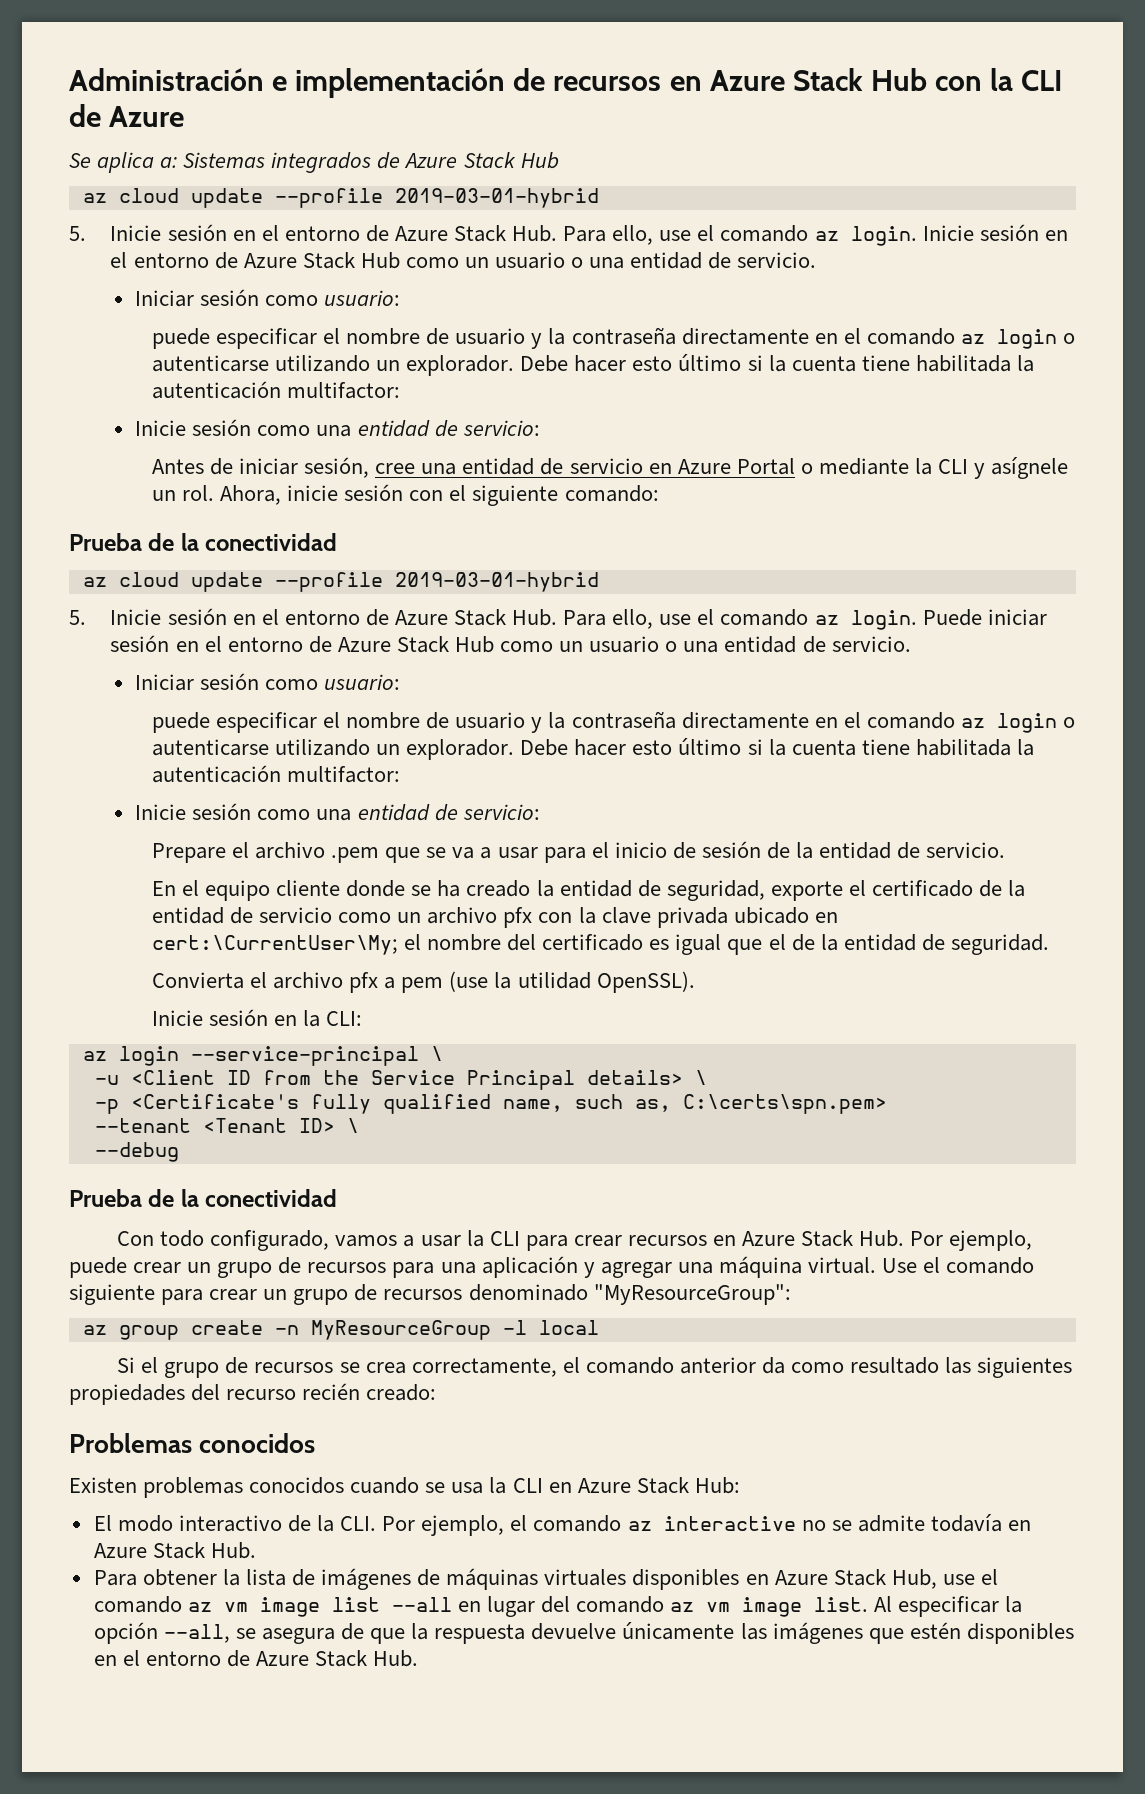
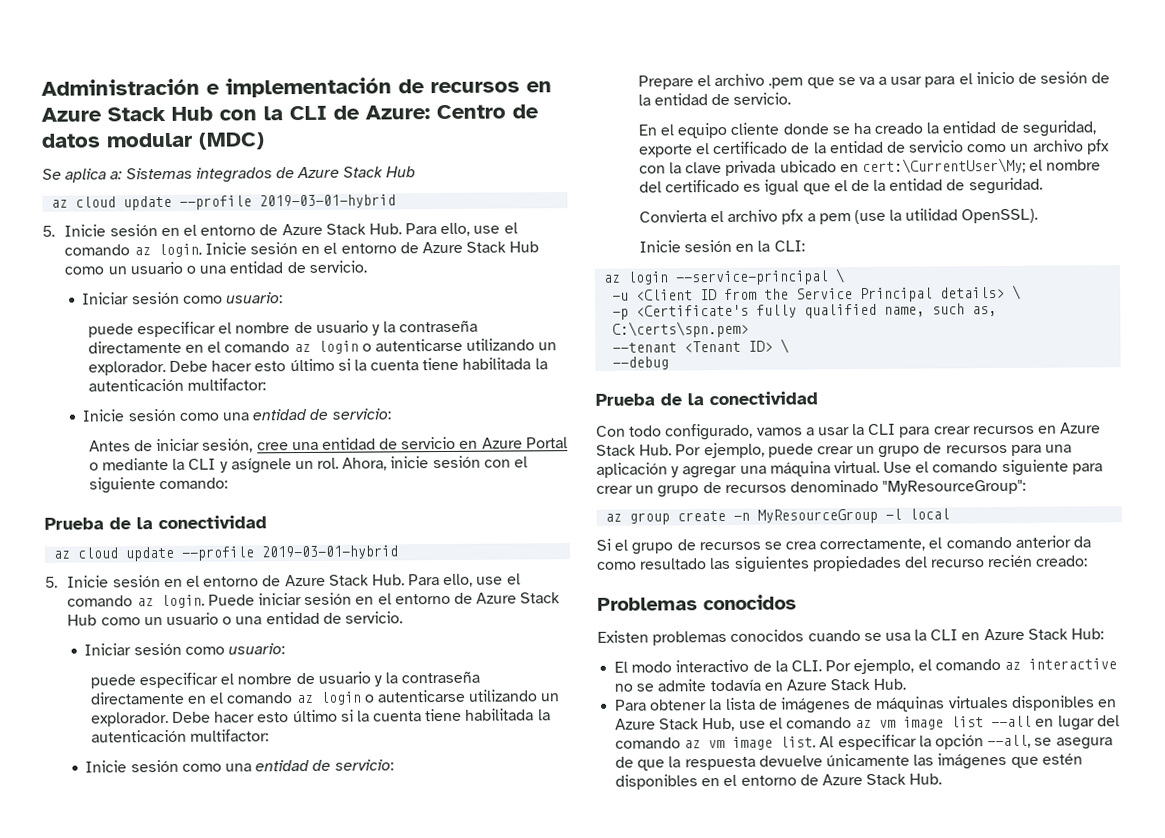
[109,106,185,127] Azure -> [365,104,539,120] [41,132,265,150] Azure: Centro de datos modular (MDC)

